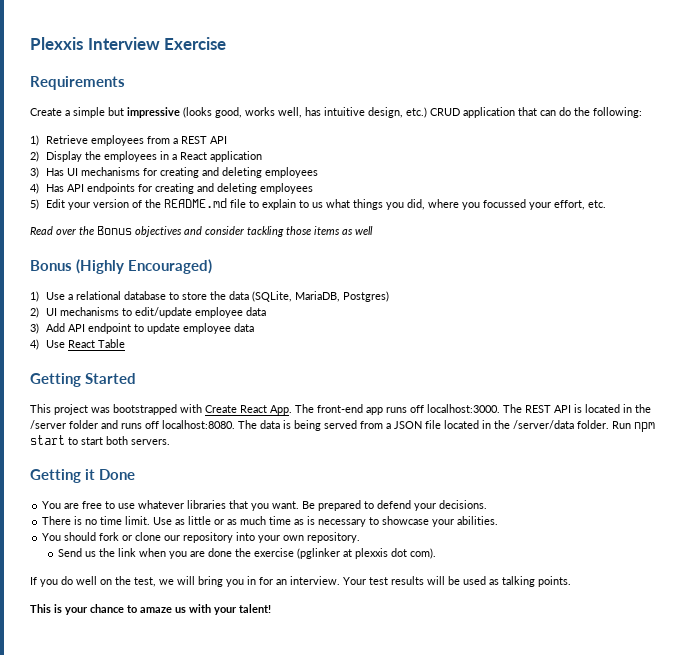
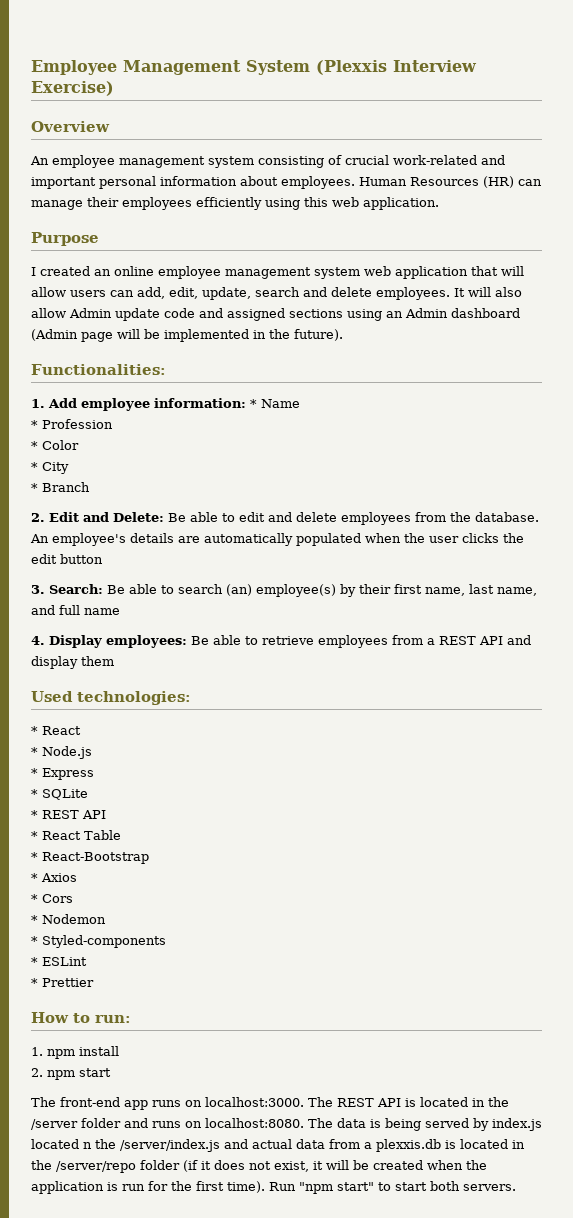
[30,37,227,50] [30,76,125,90] [30,107,642,118] [30,135,88,146] Plexxis Interview Exercise // Requirements // Create a simple but impressive (looks good, works well, has intuitive design, etc.) CRUD application that can do the following: // 1) Retrieve -> [31,60,477,75] [31,81,114,96] [31,121,110,132] [30,155,505,168] [31,176,542,189] [31,197,439,210] [31,232,99,246] [31,266,524,279] [31,287,522,300] [31,308,520,321] [31,329,343,342] [31,364,166,375] [31,398,300,411] [31,419,113,429] [31,440,79,450] [31,462,69,474] [31,482,90,492] [31,512,539,525] [30,533,524,546] [31,554,103,564] [31,584,537,597] [31,605,120,615] [31,635,314,648] Employee Management System (Plexxis Interview Exercise) // Overview // An employee management system consisting of crucial work-related and important personal information about employees. Human Resources (HR) can manage their employees efficiently using this web application. // Purpose // I created an online employee management system web application that will allow users can add, edit, update, search and delete employees. It will also allow Admin update code and assigned sections using an Admin dashboard (Admin page will be implemented in the future). // Functionalities: // 1. Add employee information: * Name // * Profession // * Color // * City // * Branch // 2. Edit and Delete: Be able to edit and delete employees from the database. An employee's details are automatically populated when the user clicks the edit button // 3. Search: Be able to search (an) employee(s) by their first name, last name, and full name // 4. Display employees: Be able to retrieve
[30,151,262,162] [30,167,318,178] [30,183,313,194] [30,198,606,210] [30,226,373,237] [30,259,213,274] [30,291,389,302] [30,307,266,318] [30,323,254,334] [30,339,125,350] [30,373,137,387] [30,404,292,415] // 2) Display the employees in a React application // 3) Has UI mechanisms for creating and deleting employees // 4) Has API endpoints for creating and deleting employees // 5) Edit your version of the README.md file to explain to us what things you did, where you focussed your effort, etc. // Read over the Bonus objectives and consider tackling those items as well // Bonus (Highly Encouraged) // 1) Use a relational database to store the data (SQLite, MariaDB, Postgres) // 2) UI mechanisms to edit/update employee data // 3) Add API endpoint to update employee data // 4) Use React Table // Getting Started // This project was bootstrapped with Create React App. -> [507,635,531,645] [31,656,114,669] [31,691,191,705] [31,726,81,735] [31,746,92,759] [31,768,94,780] [31,789,88,800] [31,810,106,819] [31,830,121,840] [31,852,149,864] [31,873,77,882] [31,894,73,903] [31,914,106,924] [31,935,166,948] [31,957,87,966] [31,978,94,987] [31,1012,131,1023] [31,1046,119,1059] [31,1068,111,1080] and display them // Used technologies: // * React // * Node.js // * Express // * SQLite // * REST API // * React Table // * React-Bootstrap // * Axios // * Cors // * Nodemon // * Styled-components // * ESLint // * Prettier // How to run: // 1. npm install // 2. npm start //
[410,405,424,413] off -> [185,1100,202,1107] on
[145,421,159,429] off -> [185,1121,202,1128] on
[360,420,655,432] [30,435,170,445] [30,469,136,483] [42,500,488,511] [42,516,499,527] [42,532,361,543] [57,548,436,559] [30,576,571,587] [30,604,271,615] from a JSON file located in the /server/data folder. Run npm start to start both servers. // Getting it Done // You are free to use whatever libraries that you want. Be prepared to defend your decisions. // There is no time limit. Use as little or as much time as is necessary to showcase your abilities. // You should fork or clone our repository into your own repository. // Send us the link when you are done the exercise (pglinker at plexxis dot com). // If you do well on the test, we will bring you in for an interview. Your test results will be used as talking points. // This is your chance to amaze us with your talent! -> [473,1118,542,1131] [31,1139,525,1152] [31,1160,487,1173] [31,1181,516,1194] by index.js located n the /server/index.js and actual data from a plexxis.db is located in the /server/repo folder (if it does not exist, it will be created when the application is run for the first time). Run "npm start" to start both servers.

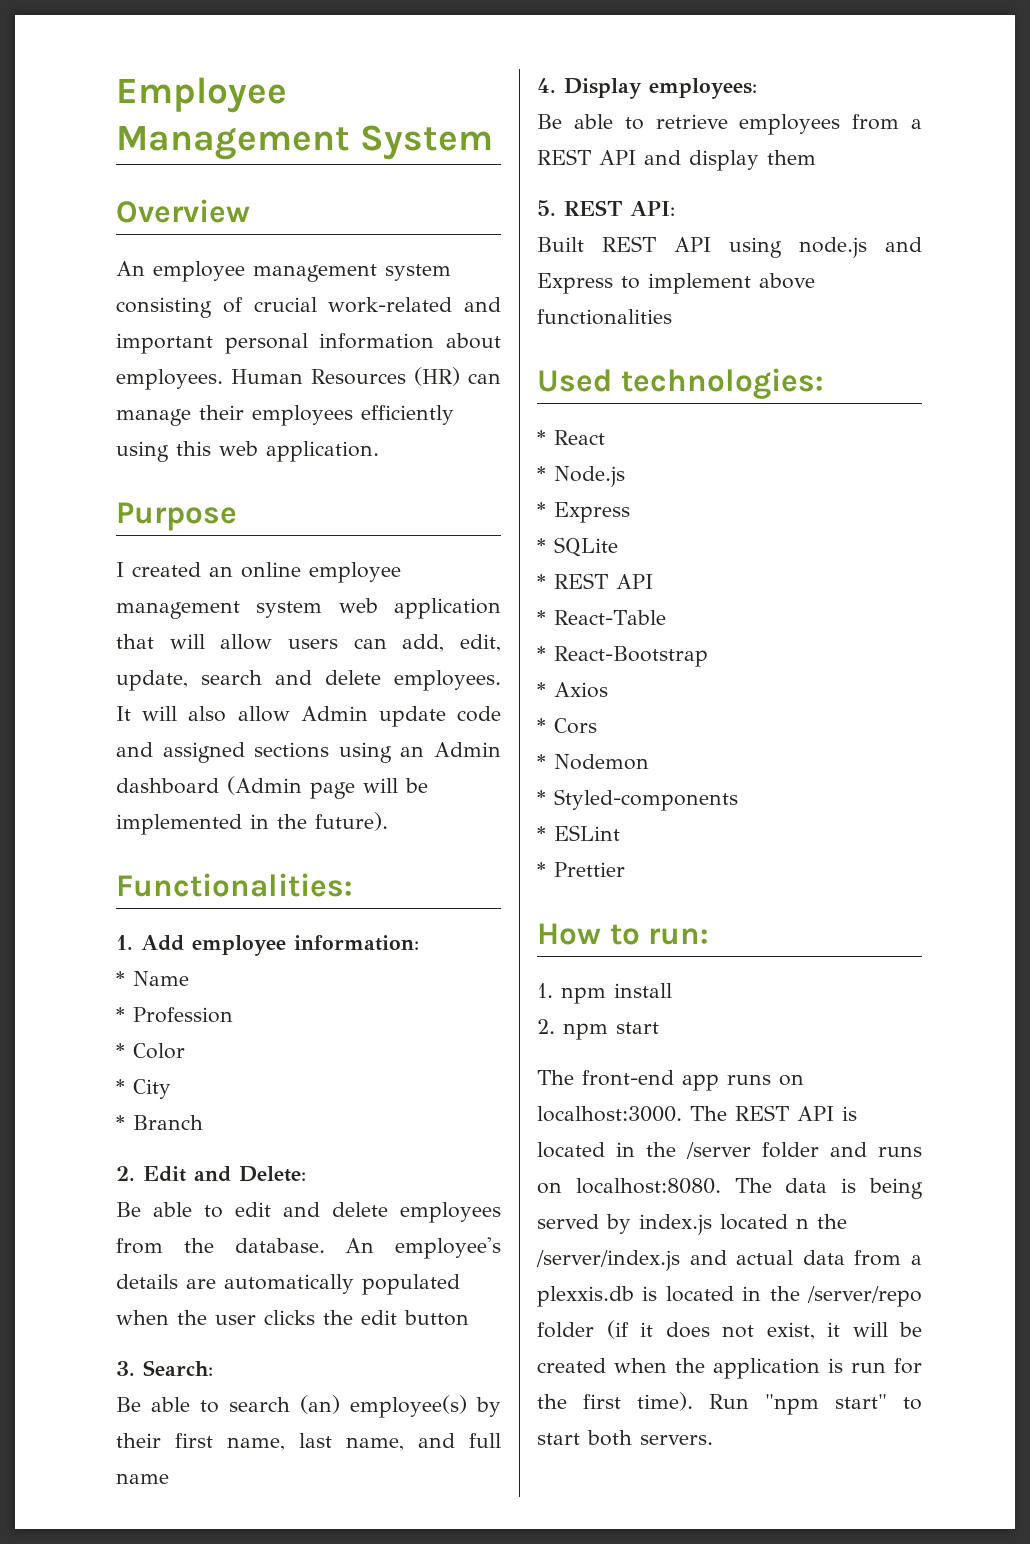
[316,60,477,75] [31,81,114,96] (Plexxis Interview Exercise) -> (493, 142) none
(246, 403) none -> (419, 943) //
(164, 517) none -> (306, 1174) //
(103, 589) none -> (213, 1368) //
(187, 641) none -> (757, 88) //
(114, 661) none -> [537,200,675,216] [537,236,922,258] [537,273,815,294] [537,309,672,325] // 5. REST API: // Built REST API using node.js and Express to implement above functionalities
[42,830,121,840] React Table -> [554,610,666,625] React-Table

